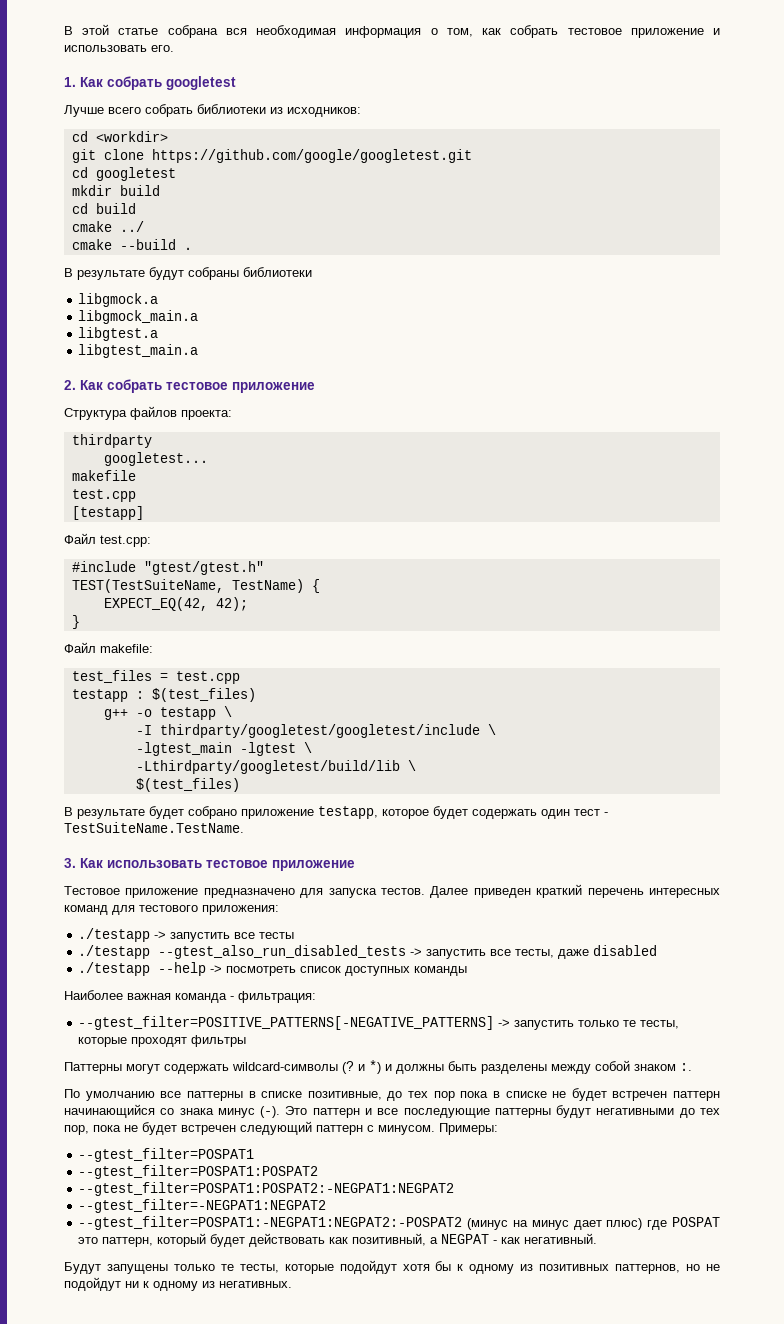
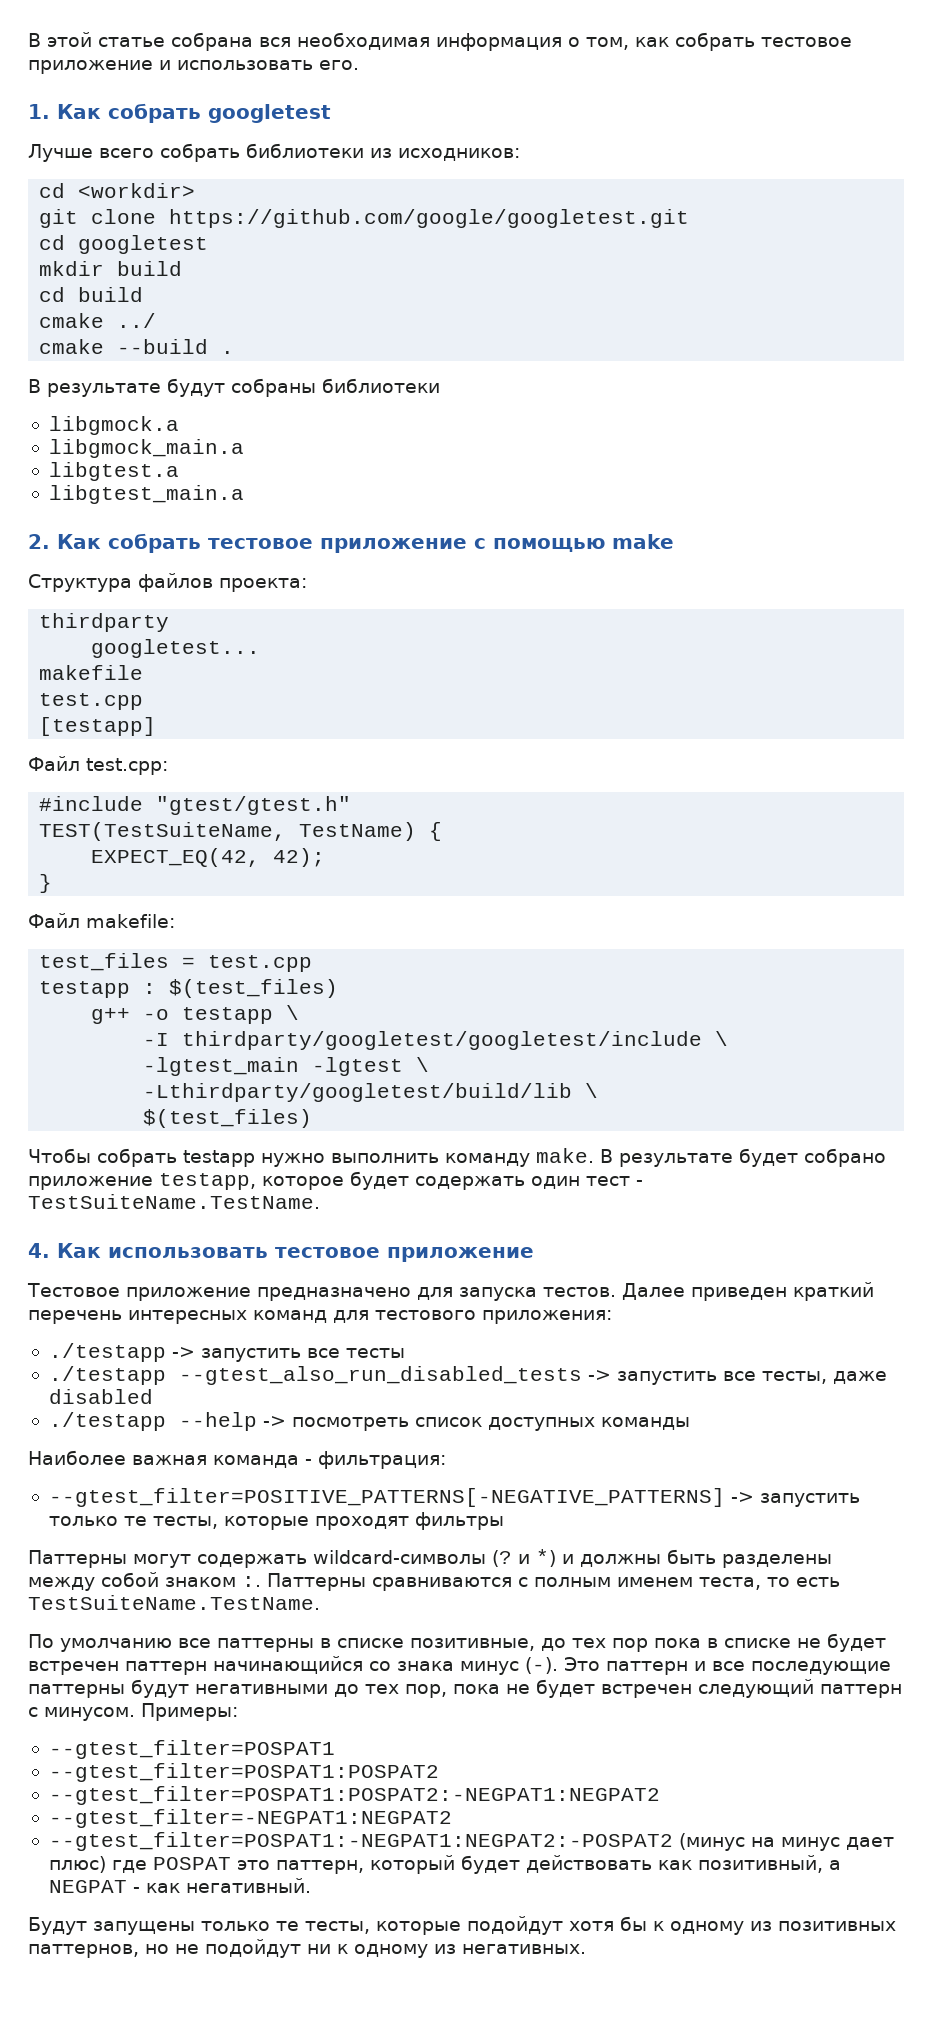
(315, 387) none -> [474,534,674,552] с помощью make
(240, 785) none -> [28,1148,594,1167] Чтобы собрать testapp нужно выполнить команду make.
[64,858,76,868] 3. -> [28,1243,50,1258] 4.
(692, 1067) none -> [267,1573,840,1591] [28,1595,320,1610] Паттерны сравниваются с полным именем теста, то есть TestSuiteName.TestName.

